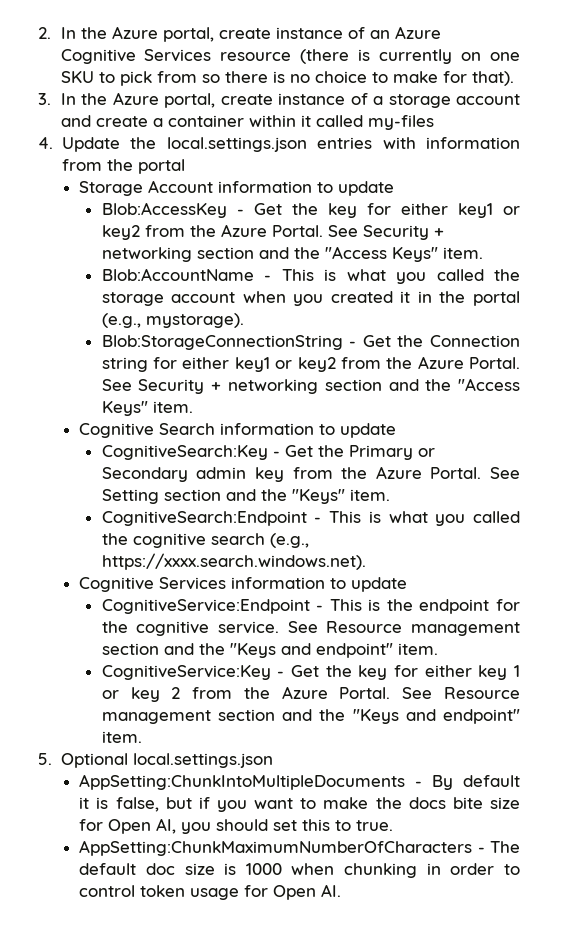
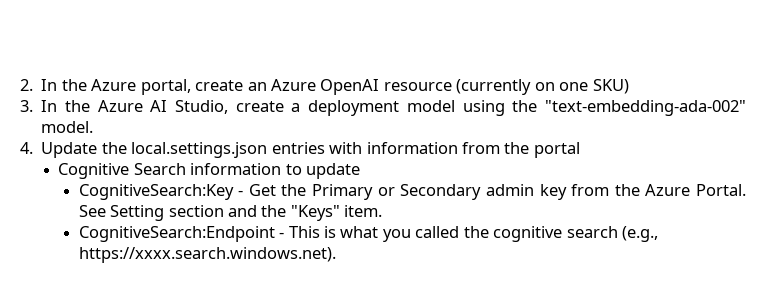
[275,26,441,39] [60,49,520,64] [60,71,514,86] [38,92,520,108] [60,115,434,130] instance of an Azure Cognitive Services resource (there is currently on one SKU to pick from so there is no choice to make for that). // 3. In the Azure portal, create instance of a storage account and create a container within it called my-files -> [247,79,629,95] [20,100,746,116] [41,121,94,133] an Azure OpenAI resource (currently on one SKU) // 3. In the Azure AI Studio, create a deployment model using the "text-embedding-ada-002" model.
[79,180,395,196] [101,202,520,218] [101,224,444,240] [101,246,483,262] [101,268,520,284] [101,291,520,306] [101,313,244,328] [101,335,520,350] [101,356,520,372] [101,378,520,394] [101,401,193,416] // Storage Account information to update // Blob:AccessKey - Get the key for either key1 or key2 from the Azure Portal. See Security + networking section and the "Access Keys" item. // Blob:AccountName - This is what you called the storage account when you created it in the portal (e.g., mystorage). // Blob:StorageConnectionString - Get the Connection string for either key1 or key2 from the Azure Portal. See Security + networking section and the "Access Keys" item. -> (580, 150) none
[79,577,408,592] [101,599,520,614] [101,621,520,636] [101,643,438,658] [101,665,520,680] [101,686,520,702] [101,709,520,724] [101,731,142,743] [38,753,273,768] [79,774,520,790] [79,797,520,812] [79,818,394,834] [79,840,520,856] [79,863,520,878] [79,884,342,900] // Cognitive Services information to update // CognitiveService:Endpoint - This is the endpoint for the cognitive service. See Resource management section and the "Keys and endpoint" item. // CognitiveService:Key - Get the key for either key 1 or key 2 from the Azure Portal. See Resource management section and the "Keys and endpoint" item. // 5. Optional local.settings.json // AppSetting:ChunkIntoMultipleDocuments - By default it is false, but if you want to make the docs bite size for Open AI, you should set this to true. // AppSetting:ChunkMaximumNumberOfCharacters - The default doc size is 1000 when chunking in order to control token usage for Open AI. -> (336, 255) none

